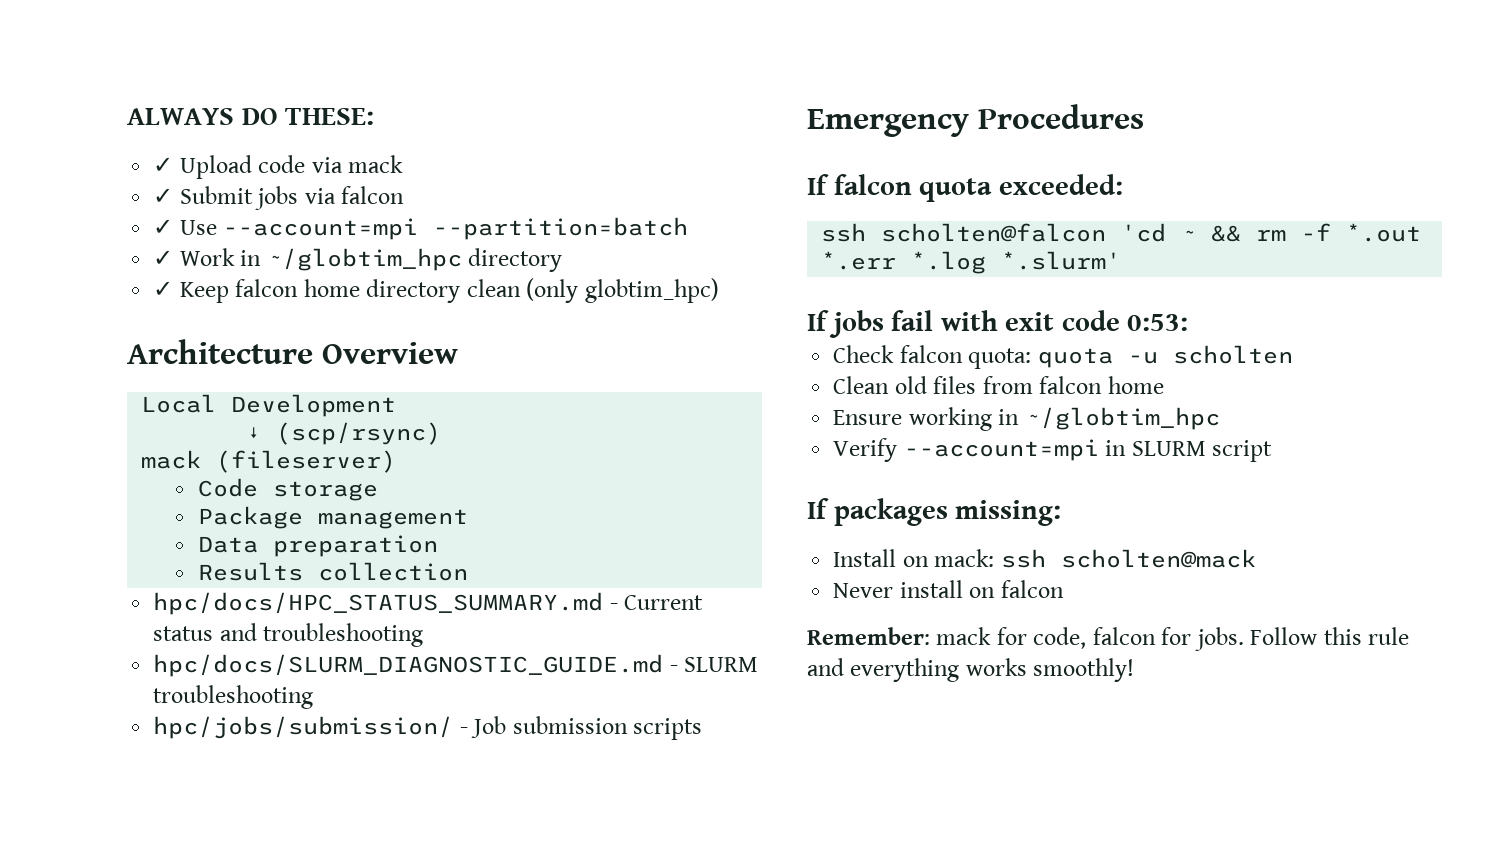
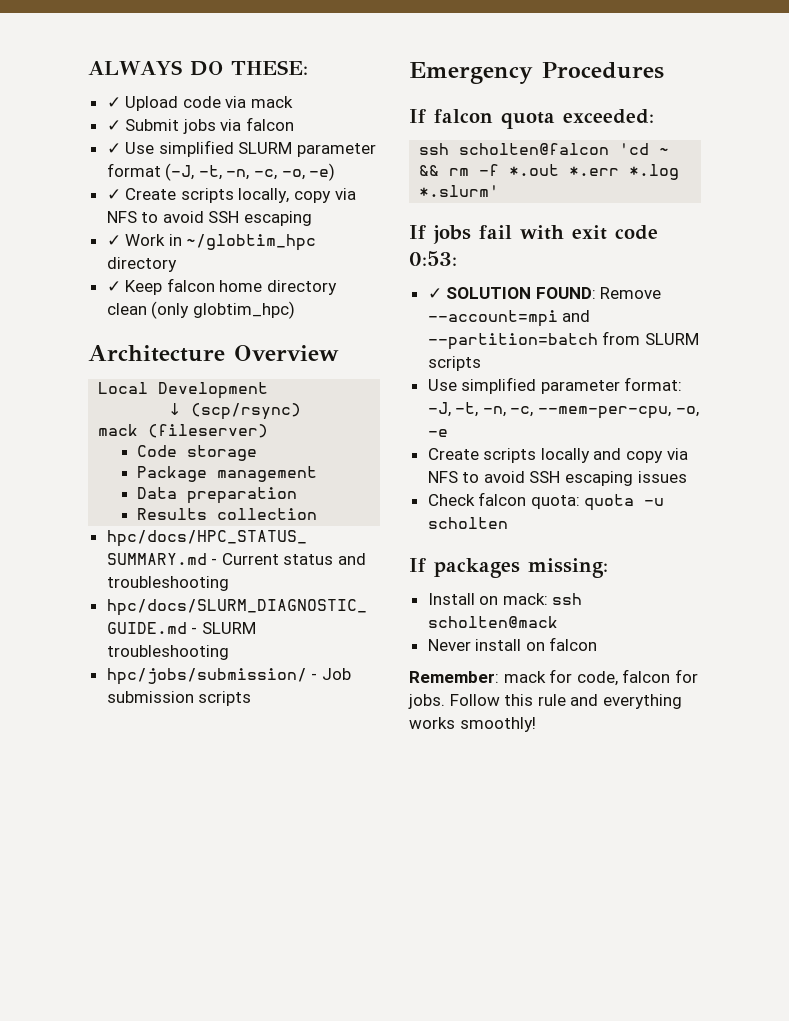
[223,217,689,240] --account=mpi --partition=batch -> [158,140,377,157] [106,163,336,181] [106,188,356,203] [106,211,313,226] simplified SLURM parameter format (-J, -t, -n, -c, -o, -e) // ✓ Create scripts locally, copy via NFS to avoid SSH escaping
(1189, 322) none -> [427,287,662,299] [427,310,591,327] [427,331,699,350] [427,356,481,371] [427,377,683,394] [427,402,699,419] [427,429,448,437] [427,448,688,463] [427,471,687,486] // ✓ SOLUTION FOUND: Remove --account=mpi and --partition=batch from SLURM scripts // Use simplified parameter format: -J, -t, -n, -c, --mem-per-cpu, -o, -e // Create scripts locally and copy via NFS to avoid SSH escaping issues
[833,376,1164,394] [833,407,1220,431] [833,438,1273,462] // Clean old files from falcon home // Ensure working in ~/globtim_hpc // Verify --account=mpi in SLURM script -> (508, 523) none

